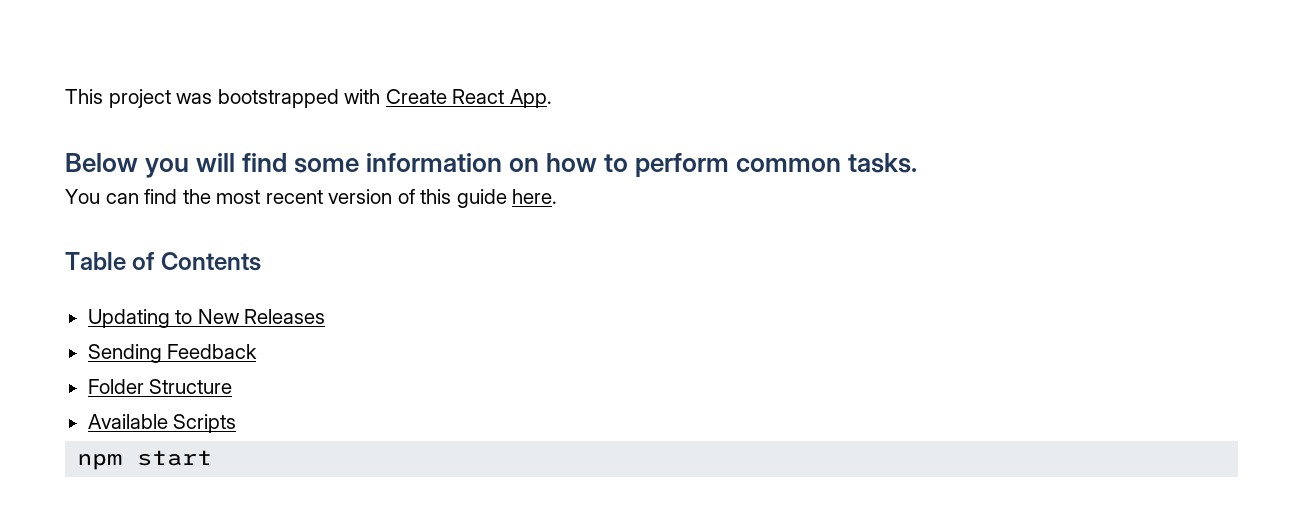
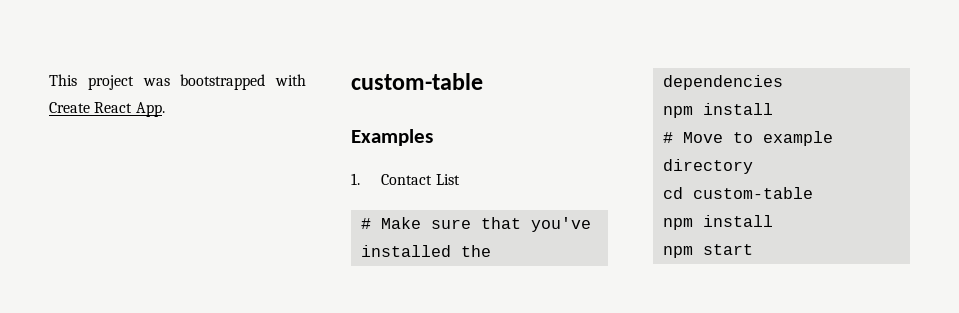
[65,153,918,178] [65,189,558,208] [65,252,261,271] [87,309,326,328] [87,344,258,363] [87,379,233,394] [87,414,237,433] Below you will find some information on how to perform common tasks. // You can find the most recent version of this guide here. // Table of Contents // Updating to New Releases // Sending Feedback // Folder Structure // Available Scripts -> [351,73,483,90] [351,129,433,146] [351,173,460,185] [360,217,591,232] [360,245,491,257] [662,75,783,90] [662,103,773,118] [662,131,833,146] [662,159,753,174] [662,187,813,199] [662,215,773,230] custom-table // Examples // 1. Contact List // # Make sure that you've installed the dependencies // npm install // # Move to example directory // cd custom-table // npm install

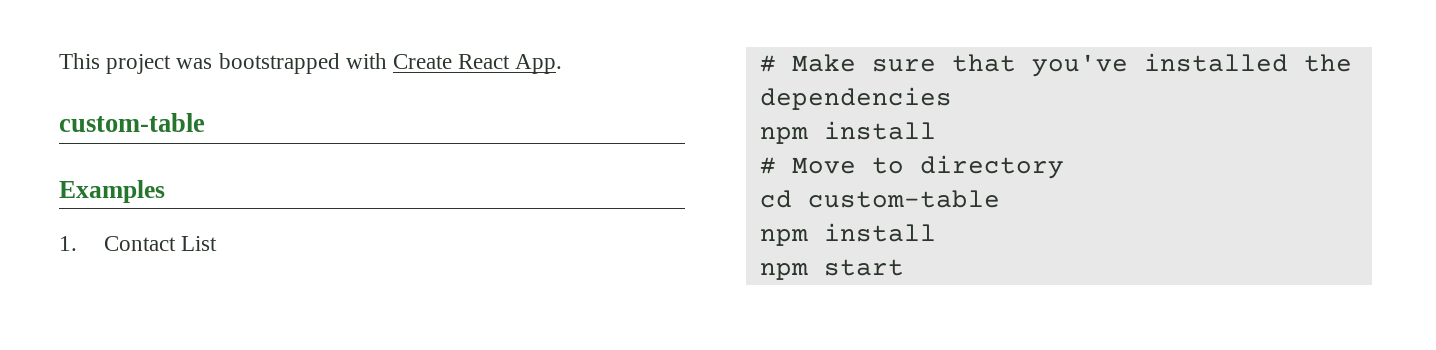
[762,131,833,146] example -> (904, 165) none

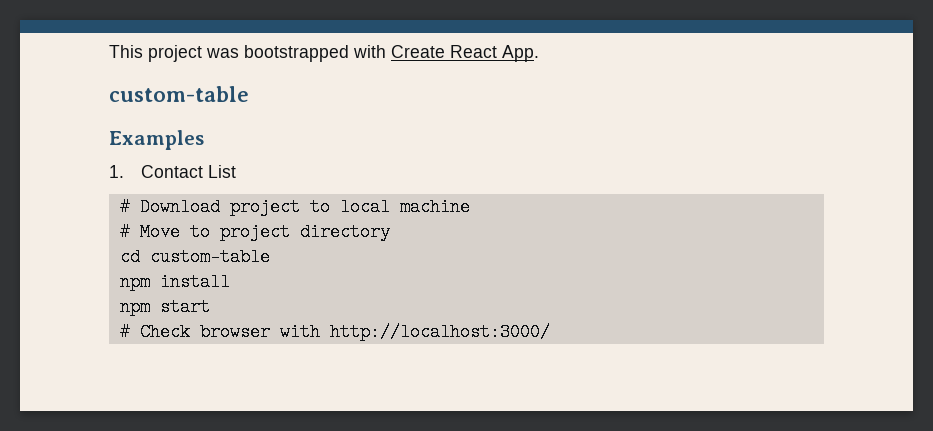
[791,53,1352,77] [759,87,952,110] [759,121,936,144] Make sure that you've installed the dependencies // npm install -> [139,198,470,216] Download project to local machine
(904, 165) none -> [219,223,290,241] project
(904, 267) none -> [119,323,550,341] // # Check browser with http://localhost:3000/

